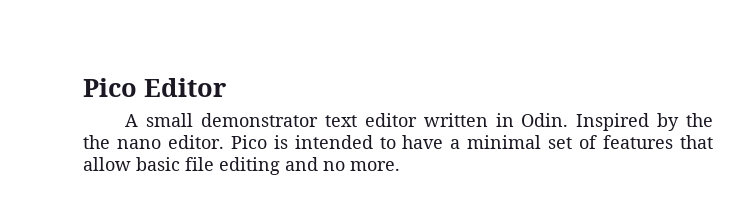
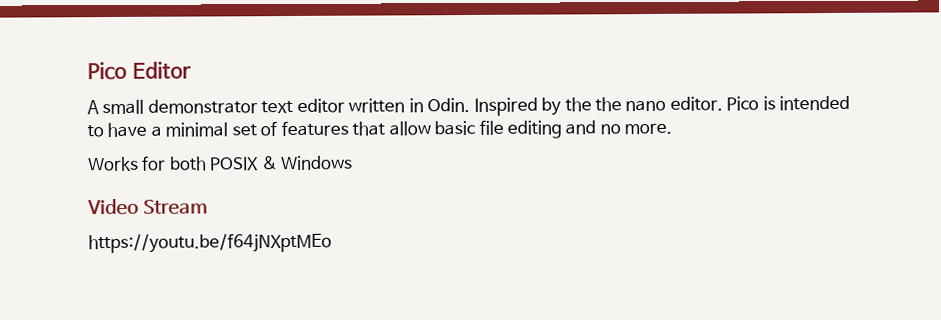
(400, 166) none -> [87,155,354,172] [87,198,209,216] [88,232,332,254] // Works for both POSIX & Windows // Video Stream // https://youtu.be/f64jNXptMEo

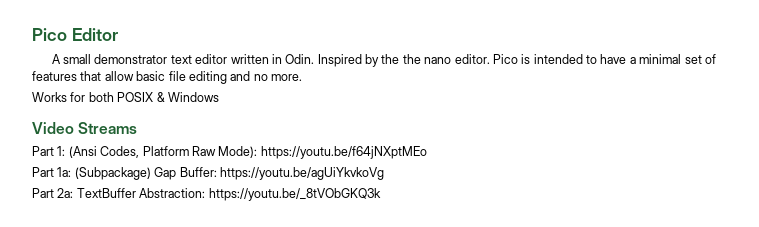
[143,199,209,215] [88,232,332,254] Stream // https://youtu.be/f64jNXptMEo -> [78,122,138,134] [32,146,427,159] [32,167,384,180] [32,188,381,201] Streams // Part 1: (Ansi Codes, Platform Raw Mode): https://youtu.be/f64jNXptMEo // Part 1a: (Subpackage) Gap Buffer: https://youtu.be/agUiYkvkoVg // Part 2a: TextBuffer Abstraction: https://youtu.be/_8tVObGKQ3k

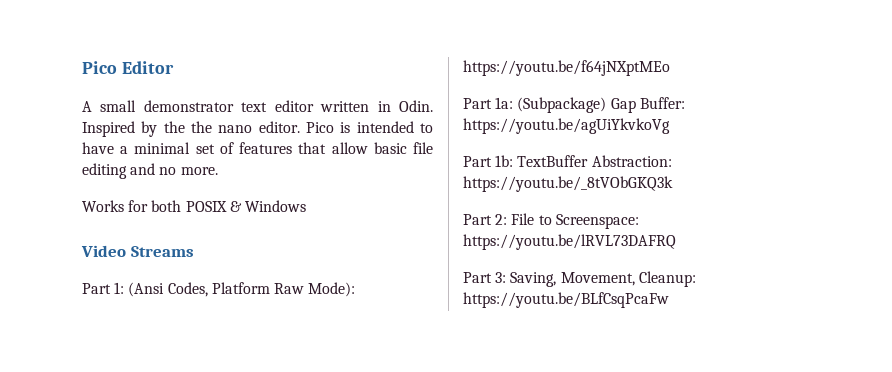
[57,188,74,198] 2a: -> [495,155,514,167] 1b:
(381, 194) none -> [463,213,639,229] [463,234,676,250] [463,271,696,287] [463,292,669,308] // Part 2: File to Screenspace: https://youtu.be/lRVL73DAFRQ // Part 3: Saving, Movement, Cleanup: https://youtu.be/BLfCsqPcaFw

